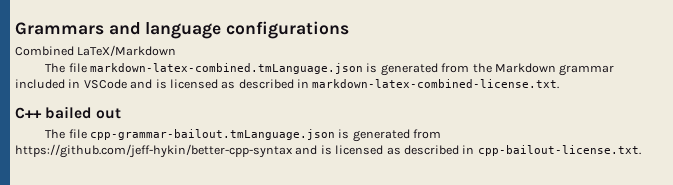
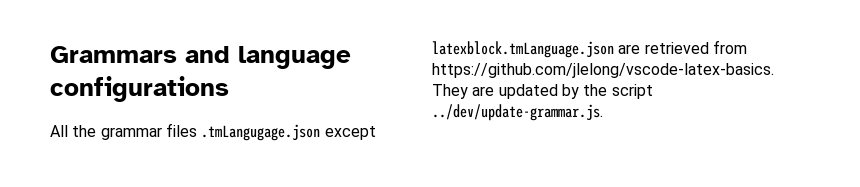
[15,45,177,56] [45,63,615,76] [15,79,560,89] [15,106,122,119] [45,129,442,142] [15,144,641,158] Combined LaTeX/Markdown // The file markdown-latex-combined.tmLanguage.json is generated from the Markdown grammar included in VSCode and is licensed as described in markdown-latex-combined-license.txt. // C++ bailed out // The file cpp-grammar-bailout.tmLanguage.json is generated from https://github.com/jeff-hykin/better-cpp-syntax and is licensed as described in cpp-bailout-license.txt. -> [50,123,376,141] [432,40,747,58] [432,63,774,78] [432,84,653,99] [432,104,603,121] All the grammar files .tmLangugage.json except latexblock.tmLanguage.json are retrieved from https://github.com/jlelong/vscode-latex-basics. They are updated by the script ../dev/update-grammar.js.

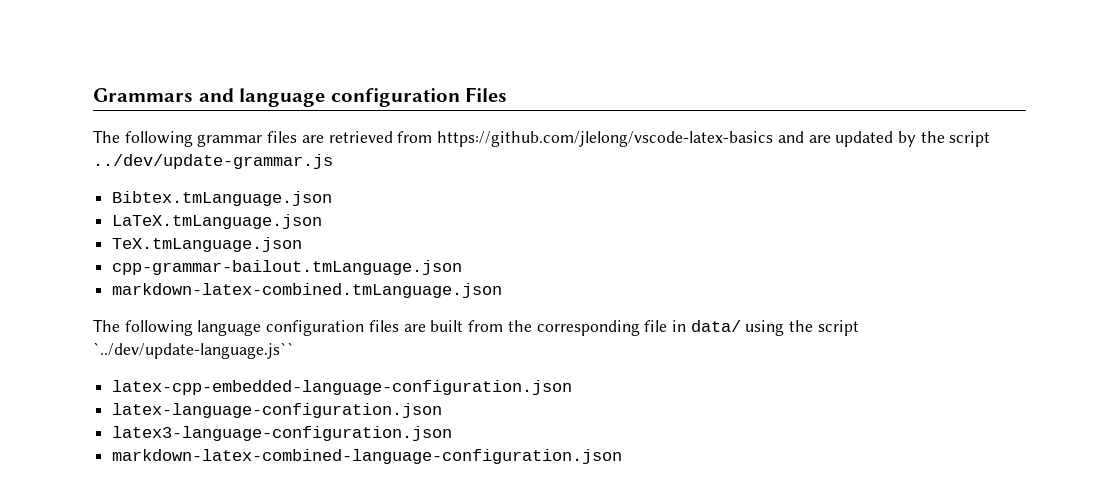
[50,76,229,102] [50,123,376,141] [432,41,614,58] configurations // All the grammar files .tmLangugage.json except latexblock.tmLanguage.json -> [330,87,508,107] [93,130,298,147] configuration Files // The following grammar files
[432,63,774,78] [432,84,468,99] https://github.com/jlelong/vscode-latex-basics. They -> [437,131,804,147] https://github.com/jlelong/vscode-latex-basics and
[432,104,603,121] ../dev/update-grammar.js. -> [93,154,333,169] [112,191,333,206] [112,214,323,229] [112,237,303,252] [112,260,463,275] [112,283,503,298] [93,319,859,336] [93,342,294,359] [112,380,573,395] [112,403,443,418] [112,426,453,441] [112,449,623,464] ../dev/update-grammar.js // Bibtex.tmLanguage.json // LaTeX.tmLanguage.json // TeX.tmLanguage.json // cpp-grammar-bailout.tmLanguage.json // markdown-latex-combined.tmLanguage.json // The following language configuration files are built from the corresponding file in data/ using the script `../dev/update-language.js`` // latex-cpp-embedded-language-configuration.json // latex-language-configuration.json // latex3-language-configuration.json // markdown-latex-combined-language-configuration.json

